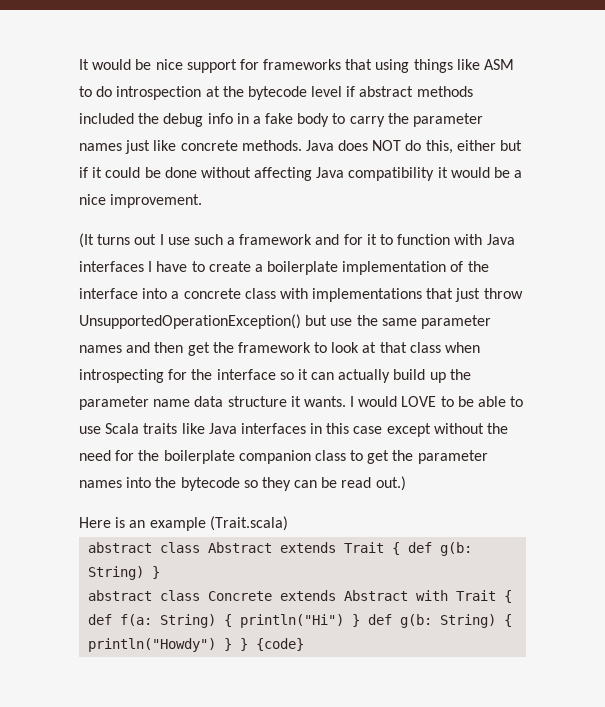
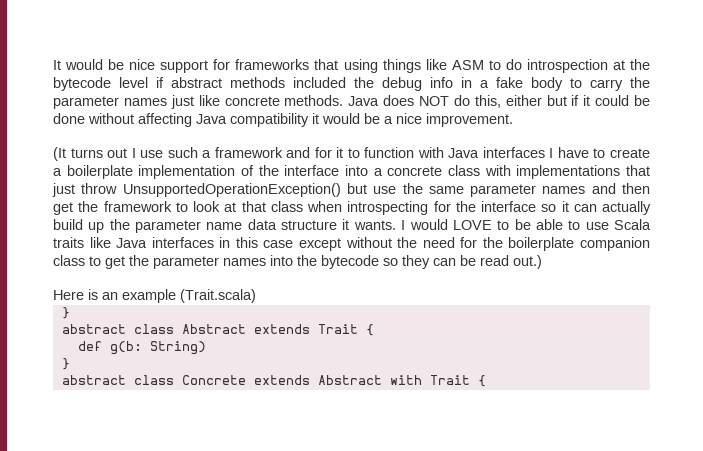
(288, 523) none -> [61,307,70,319] // }
[408,542,473,556] [88,566,145,580] def g(b: String) -> [77,341,206,355] // def g(b: String) //
[88,614,513,628] [88,638,305,652] def f(a: String) { println("Hi") } def g(b: String) { println("Howdy") } } {code} -> (486, 381) none

